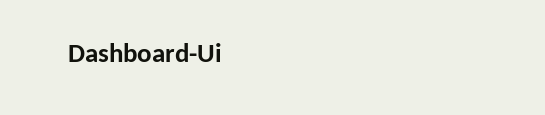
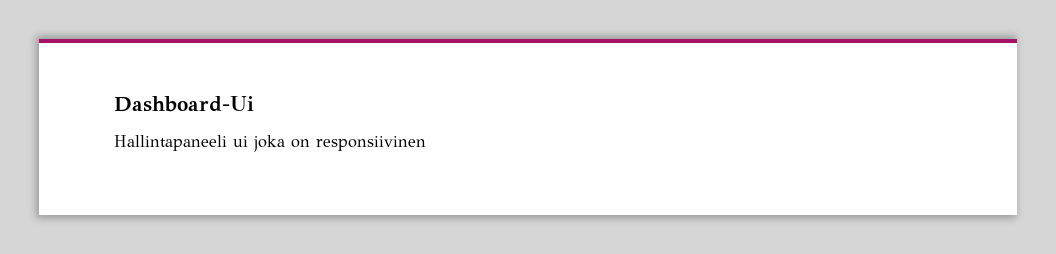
(222, 52) none -> [114,135,426,152] // Hallintapaneeli ui joka on responsiivinen

